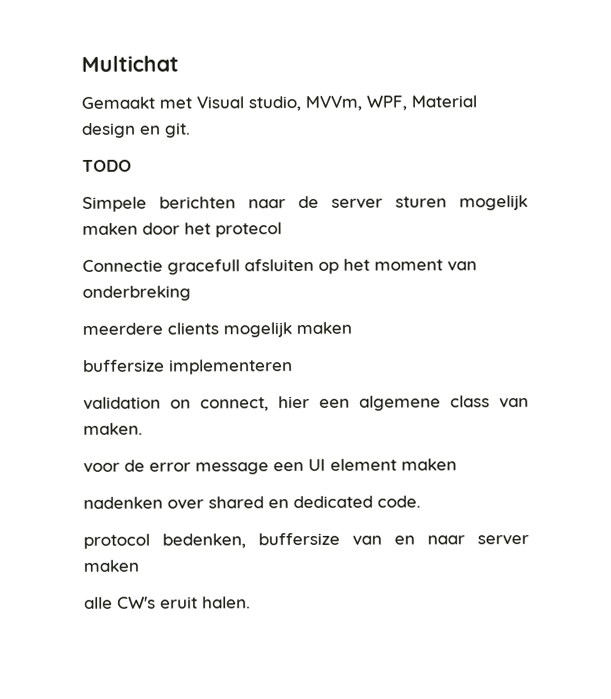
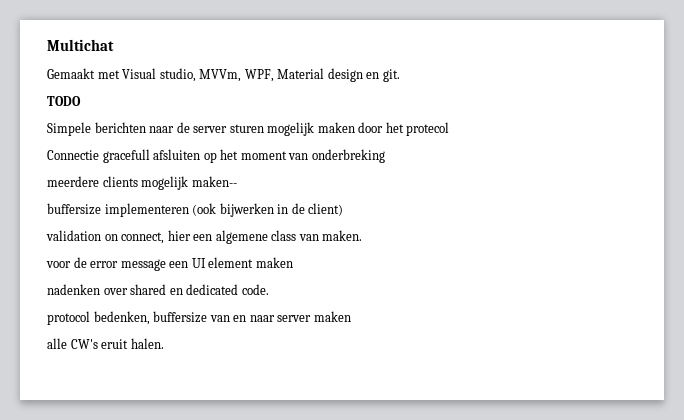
[296,321,352,335] maken -> [191,176,237,187] maken--
(293, 367) none -> [192,203,344,217] (ook bijwerken in de client)

